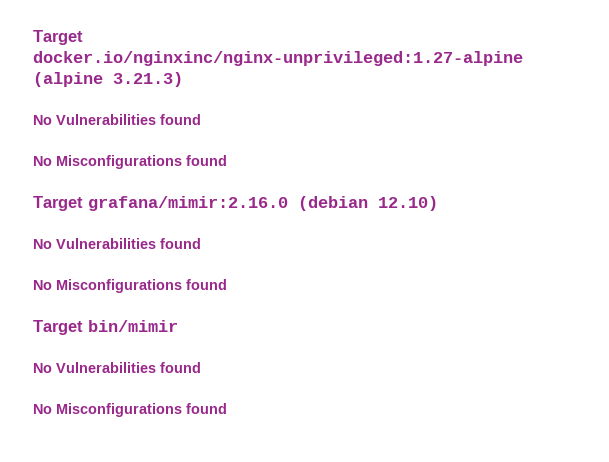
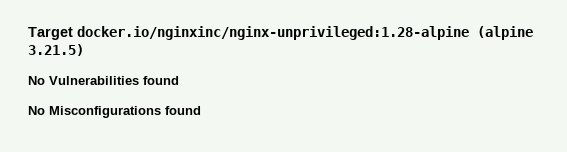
[33,30,83,45] [33,51,523,66] [33,72,183,87] [33,114,201,125] [33,155,227,169] [33,196,438,211] [33,238,201,249] [33,279,227,293] [33,320,178,335] [33,362,201,373] [33,403,227,417] Target docker.io/nginxinc/nginx-unprivileged:1.27-alpine (alpine 3.21.3) // No Vulnerabilities found // No Misconfigurations found // Target grafana/mimir:2.16.0 (debian 12.10) // No Vulnerabilities found // No Misconfigurations found // Target bin/mimir // No Vulnerabilities found // No Misconfigurations found -> [28,26,533,40] [28,44,84,56] [28,76,179,85] [28,106,201,118] Target docker.io/nginxinc/nginx-unprivileged:1.28-alpine (alpine 3.21.5) // No Vulnerabilities found // No Misconfigurations found

